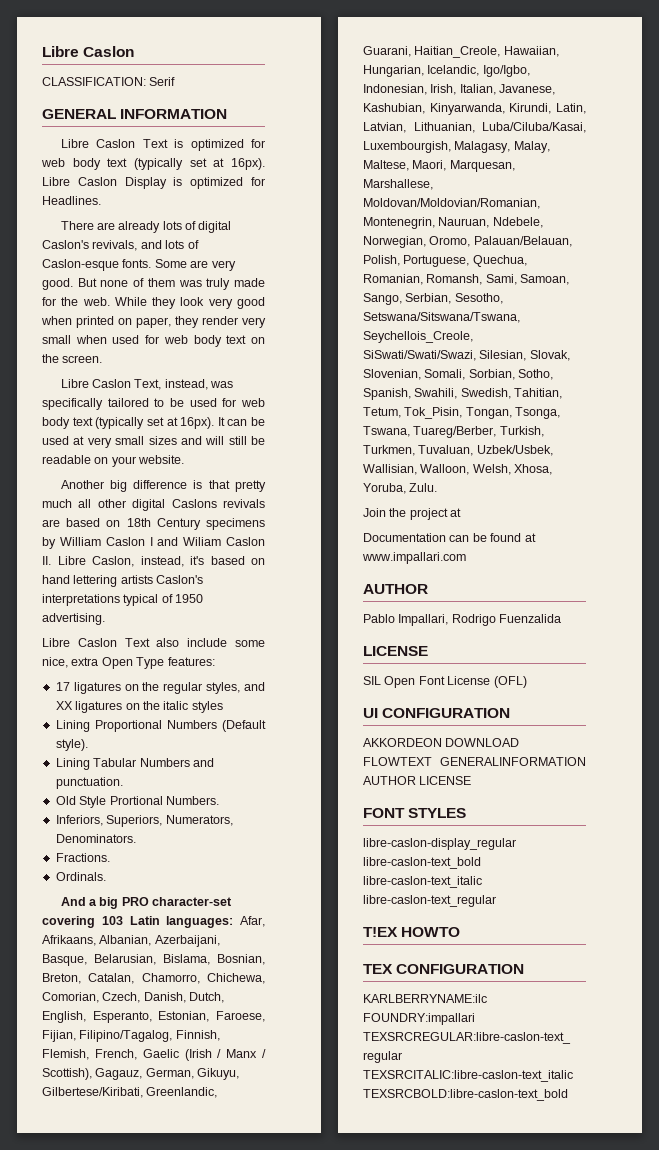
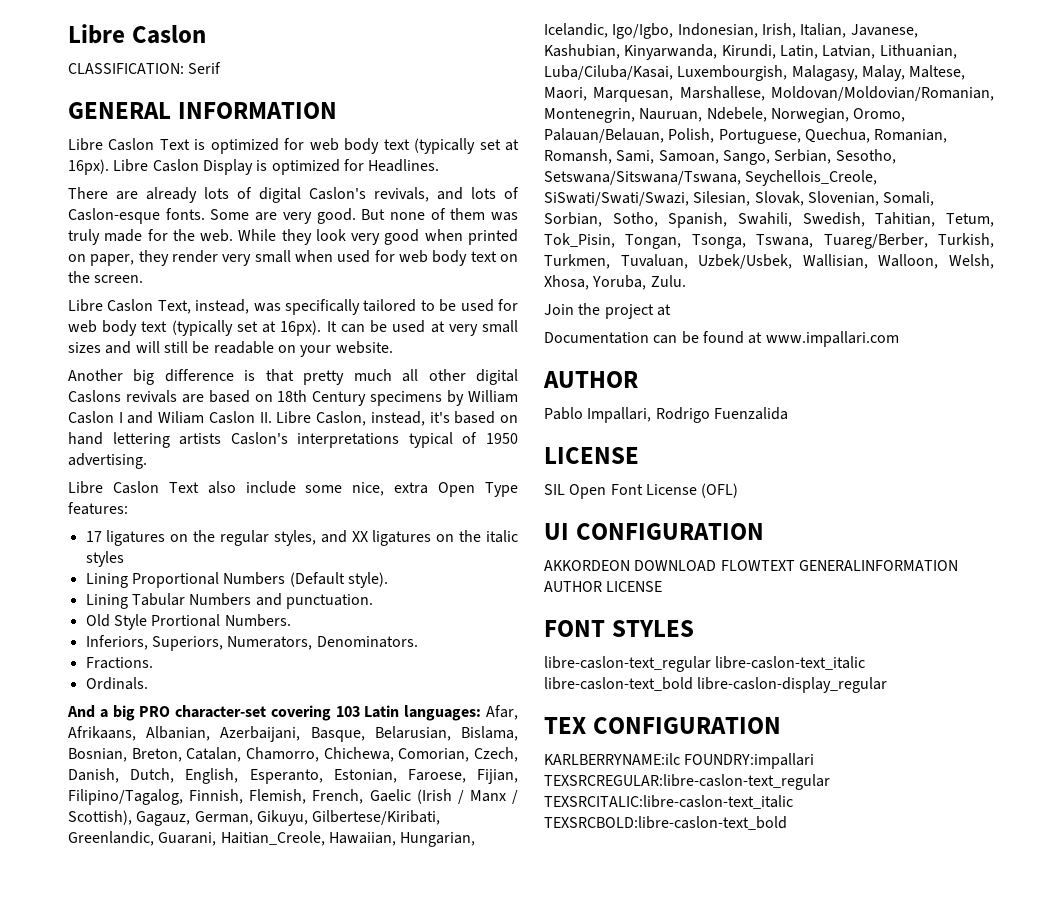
[363,838,516,850] [363,857,481,869] [363,876,482,888] [363,895,496,907] [363,927,461,937] libre-caslon-display_regular libre-caslon-text_bold libre-caslon-text_italic libre-caslon-text_regular // T!EX HOWTO -> [544,656,866,672] [544,677,888,693] libre-caslon-text_regular libre-caslon-text_italic libre-caslon-text_bold libre-caslon-display_regular

